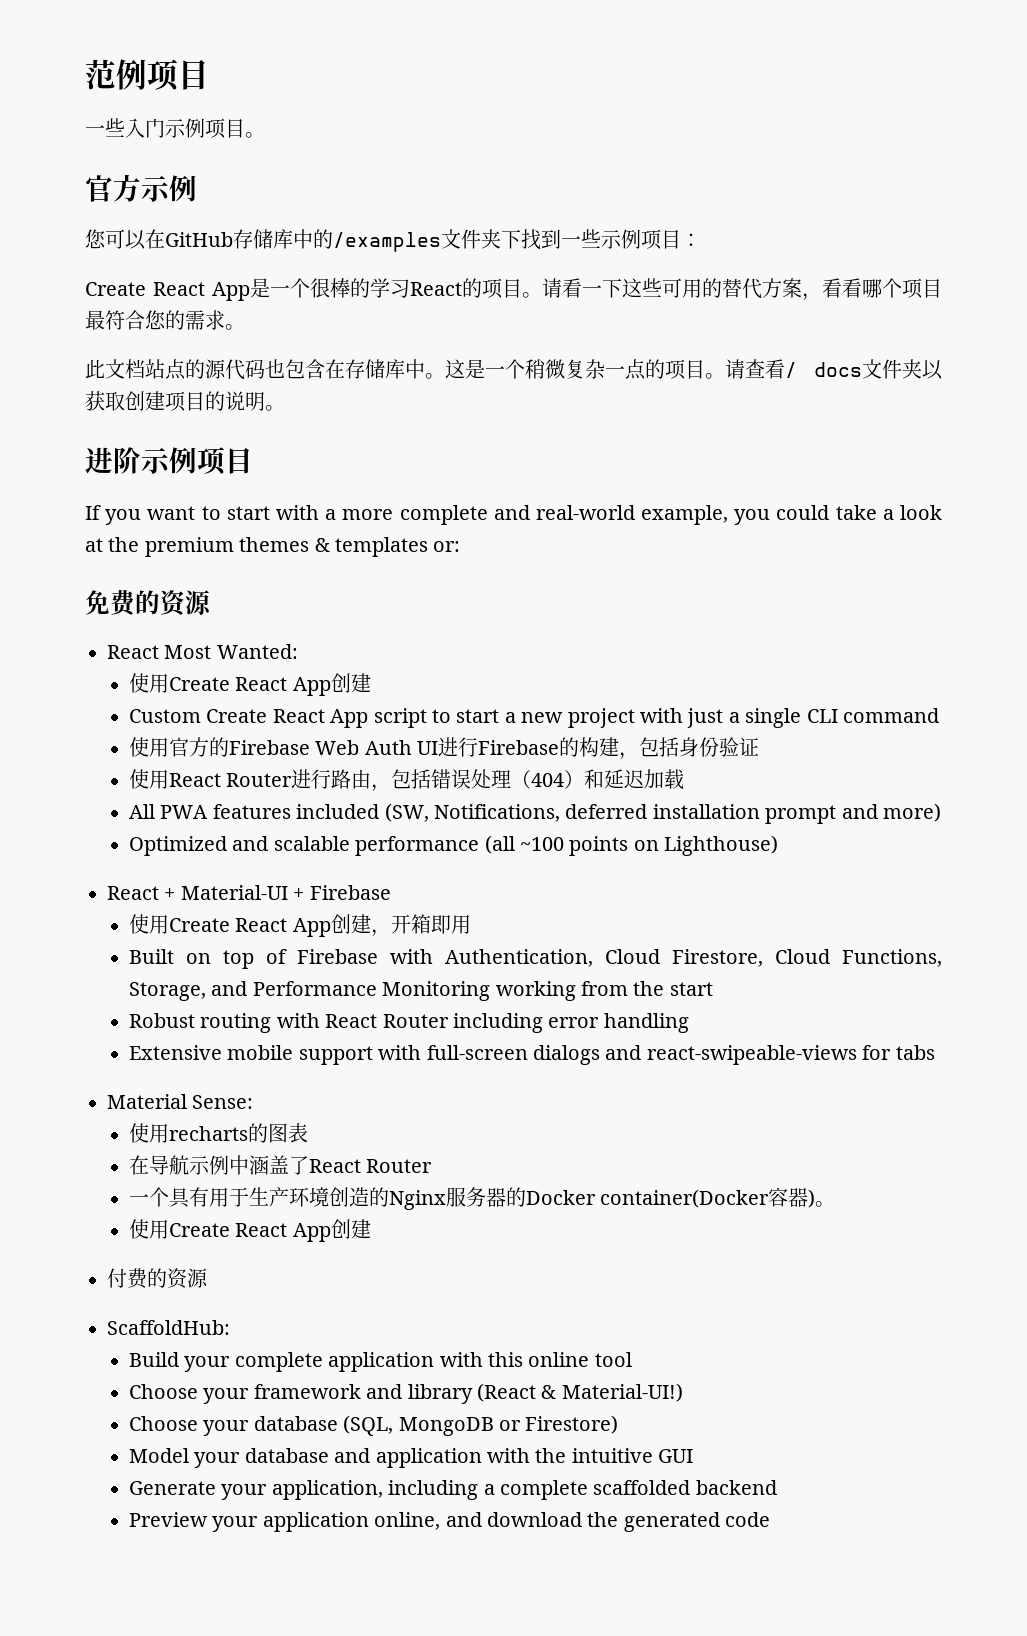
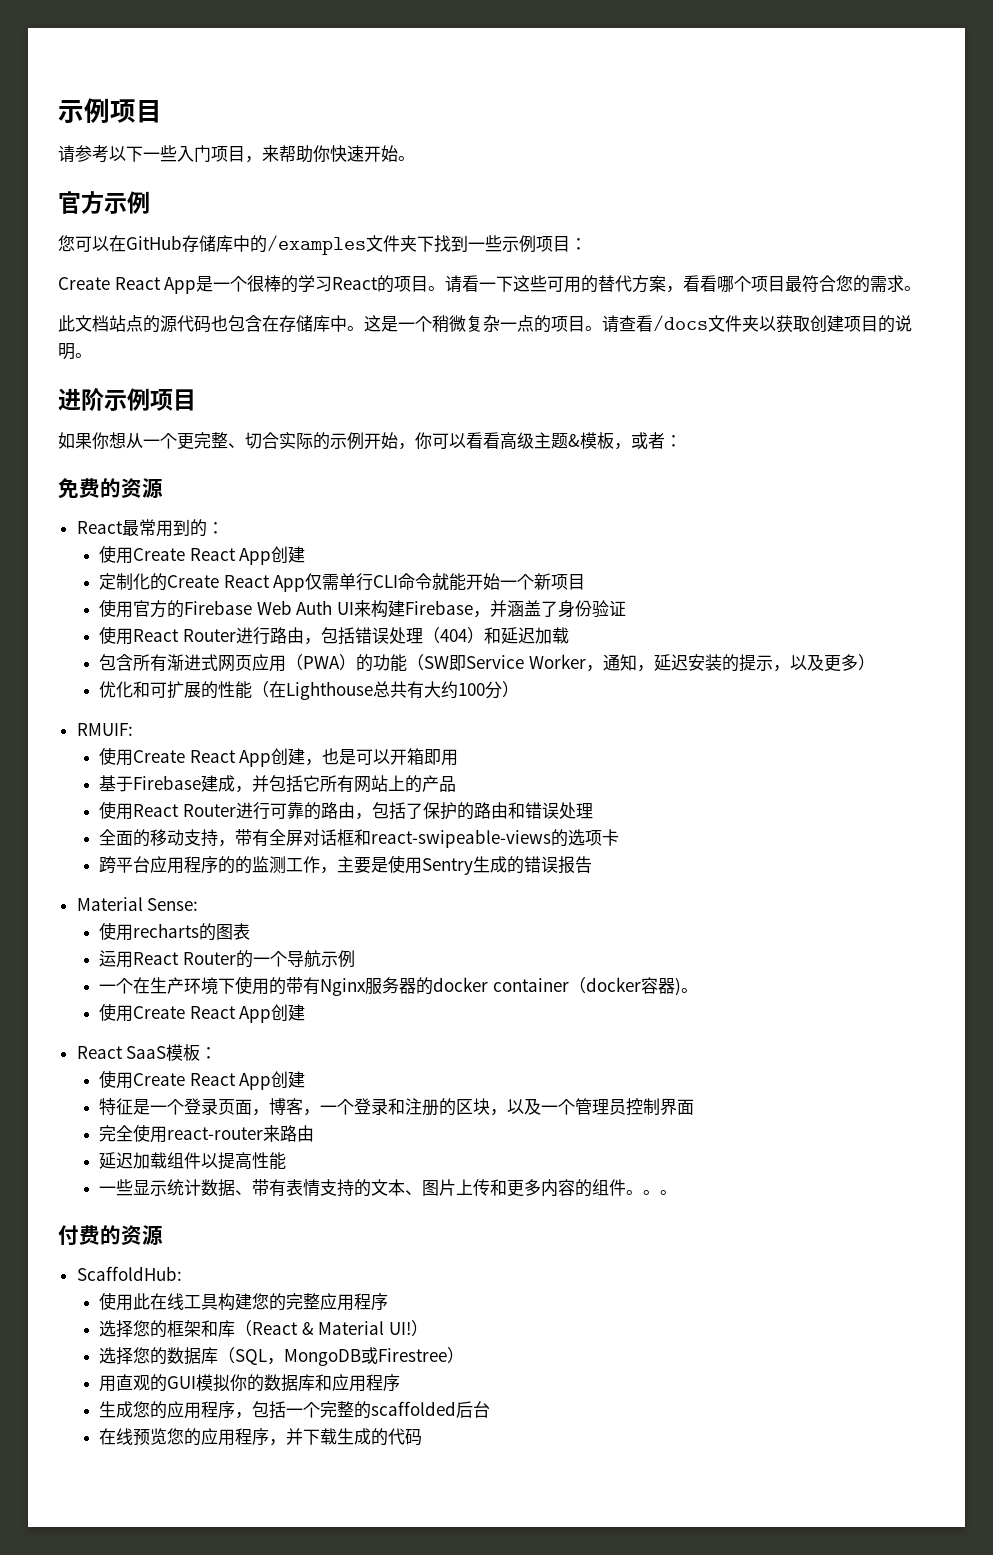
[85,59,209,92] [85,118,245,139] 范例项目 // 一些入门示例项目 -> [58,98,162,123] [58,145,398,163] 示例项目 // 请参考以下一些入门项目，来帮助你快速开始
[785,362,862,378] / docs -> [653,315,708,332] /docs
[85,505,942,525] [85,537,461,557] If you want to start with a more complete and real-world example, you could take a look at the premium themes & templates or: -> [58,432,682,450] 如果你想从一个更完整、切合实际的示例开始，你可以看看高级主题&模板，或者：
[164,644,298,659] [129,673,371,696] [129,708,940,728] Most Wanted: // 使用Create React App创建 // Custom Create React App script to start a new project with just a single CLI command -> [121,519,224,537] [99,545,306,565] [99,573,586,592] 最常用到的： // 使用Create React App创建 // 定制化的Create React App仅需单行CLI命令就能开始一个新项目
[438,737,680,760] 进行Firebase的构建，包括 -> [354,600,559,618] 来构建Firebase，并涵盖了
[129,803,942,824] [129,835,779,856] [107,885,391,900] All PWA features included (SW, Notifications, deferred installation prompt and more) // Optimized and scalable performance (all ~100 points on Lighthouse) // React + Material-UI + Firebase -> [99,654,875,672] [99,681,520,700] [76,723,133,736] 包含所有渐进式网页应用（PWA）的功能（SW即Service Worker，通知，延迟安装的提示，以及更多） // 优化和可扩展的性能（在Lighthouse总共有大约100分） // RMUIF:
(391, 933) none -> [322,748,391,765] 也是可以
[129,949,942,969] [129,981,713,1001] [129,1013,689,1033] [129,1045,935,1065] Built on top of Firebase with Authentication, Cloud Firestore, Cloud Functions, Storage, and Performance Monitoring working from the start // Robust routing with React Router including error handling // Extensive mobile support with full-screen dialogs and react-swipeable-views for tabs -> [99,775,457,793] [99,801,593,820] [99,829,620,848] [99,855,593,875] 基于Firebase建成，并包括它所有网站上的产品 // 使用React Router进行可靠的路由，包括了保护的路由和错误处理 // 全面的移动支持，带有全屏对话框和react-swipeable-views的选项卡 // 跨平台应用程序的的监测工作，主要是使用Sentry生成的错误报告
[129,1155,433,1175] [129,1187,770,1210] 在导航示例中涵盖了React Router // 一个具有用于生产环境创造的Nginx服务器的Docker container(Docker -> [99,950,355,968] [99,976,641,996] 运用React Router的一个导航示例 // 一个在生产环境下使用的带有Nginx服务器的docker container（docker
[107,1268,208,1289] [107,1320,230,1335] [129,1352,632,1372] [129,1383,683,1404] [129,1415,619,1436] [129,1448,694,1468] [129,1480,777,1500] [129,1512,771,1532] 付费的资源 // ScaffoldHub: // Build your complete application with this online tool // Choose your framework and library (React & Material-UI!) // Choose your database (SQL, MongoDB or Firestore) // Model your database and application with the intuitive GUI // Generate your application, including a complete scaffolded backend // Preview your application online, and download the generated code -> [76,1044,218,1061] [99,1070,306,1090] [99,1098,695,1116] [99,1124,315,1143] [99,1152,287,1170] [99,1179,678,1197] [58,1225,163,1246] [76,1266,182,1281] [99,1292,389,1311] [99,1320,429,1338] [99,1347,465,1366] [99,1374,401,1392] [99,1401,491,1419] [99,1428,423,1446] React SaaS模板： // 使用Create React App创建 // 特征是一个登录页面，博客，一个登录和注册的区块，以及一个管理员控制界面 // 完全使用react-router来路由 // 延迟加载组件以提高性能 // 一些显示统计数据、带有表情支持的文本、图片上传和更多内容的组件。。。 // 付费的资源 // ScaffoldHub: // 使用此在线工具构建您的完整应用程序 // 选择您的框架和库（React & Material UI!） // 选择您的数据库（SQL，MongoDB或Firestree） // 用直观的GUI模拟你的数据库和应用程序 // 生成您的应用程序，包括一个完整的scaffolded后台 // 在线预览您的应用程序，并下载生成的代码

